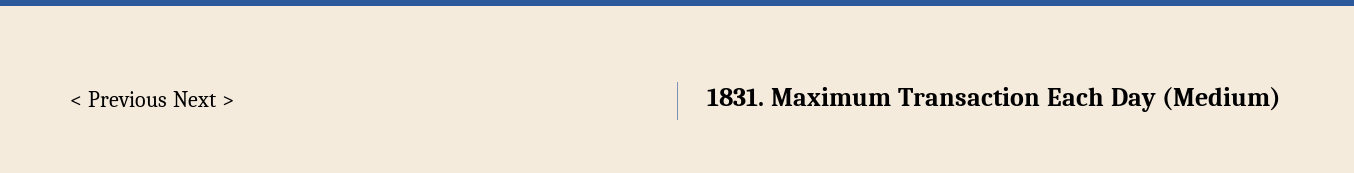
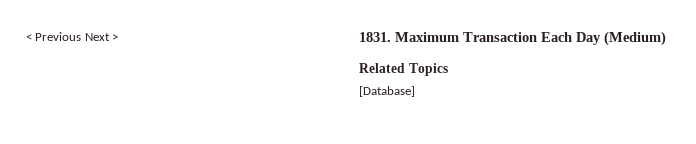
(1282, 99) none -> [359,63,448,76] [359,86,415,97] // Related Topics // [Database]

